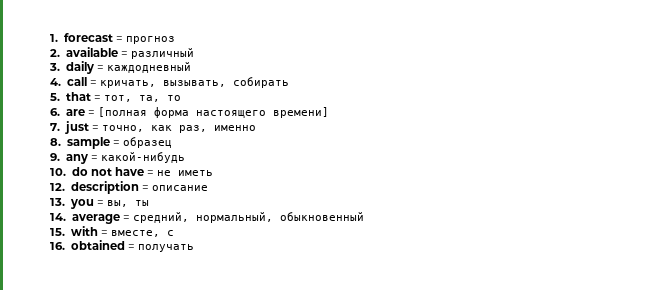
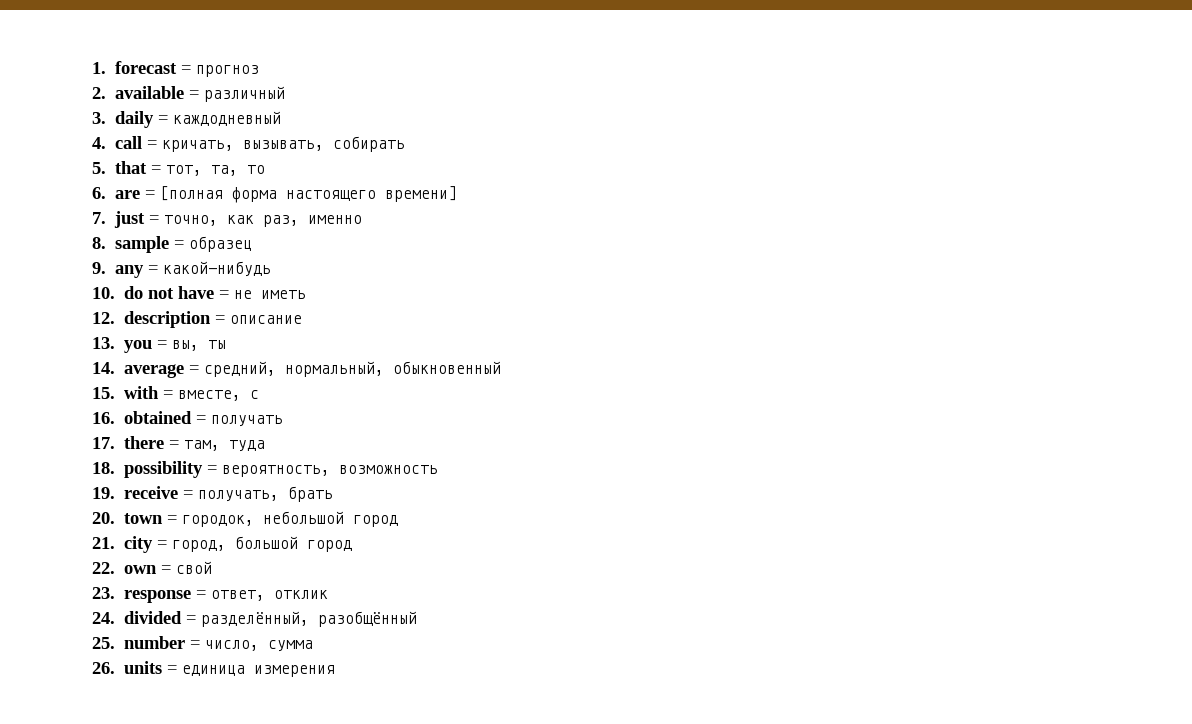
(194, 248) none -> [92,436,266,452] [92,461,439,478] [92,486,334,502] [92,511,399,527] [92,536,353,553] [92,561,213,574] [92,587,329,603] [92,611,418,627] [92,636,314,652] [92,661,336,677] // 17. there = там, туда // 18. possibility = вероятность, возможность // 19. receive = получать, брать // 20. town = городок, небольшой город // 21. city = город, большой город // 22. own = свой // 23. response = ответ, отклик // 24. divided = разделённый, разобщённый // 25. number = число, сумма // 26. units = единица измерения

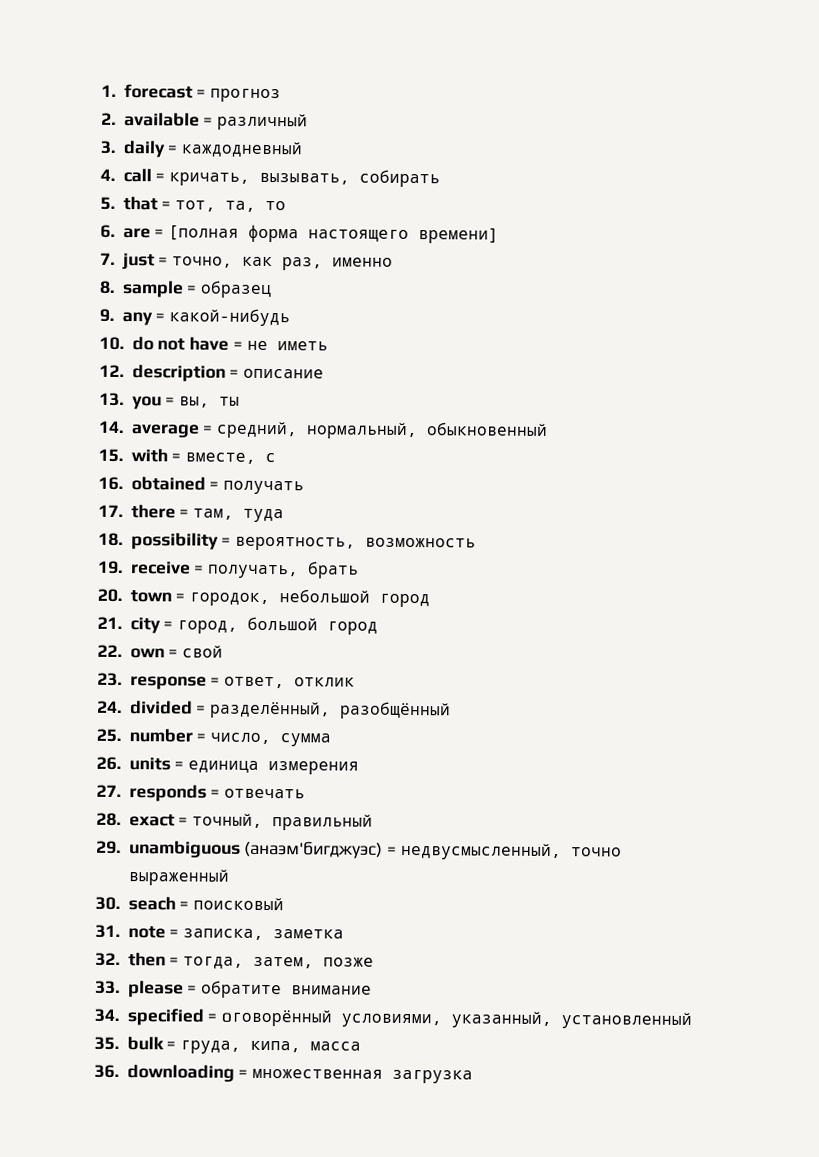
(336, 671) none -> [96,784,306,802] [96,812,374,831] [96,840,622,861] [127,869,229,886] [95,896,285,911] [95,924,345,940] [95,952,375,969] [95,980,373,999] [94,1008,693,1029] [94,1036,362,1054] [94,1064,474,1084] // 27. responds = отвечать // 28. exact = точный, правильный // 29. unambiguous (анаэм'бигджуэс) = недвусмысленный, точно выраженный // 30. seach = поисковый // 31. note = записка, заметка // 32. then = тогда, затем, позже // 33. please = обратите внимание // 34. specified = оговорённый условиями, указанный, установленный // 35. bulk = груда, кипа, масса // 36. downloading = множественная загрузка

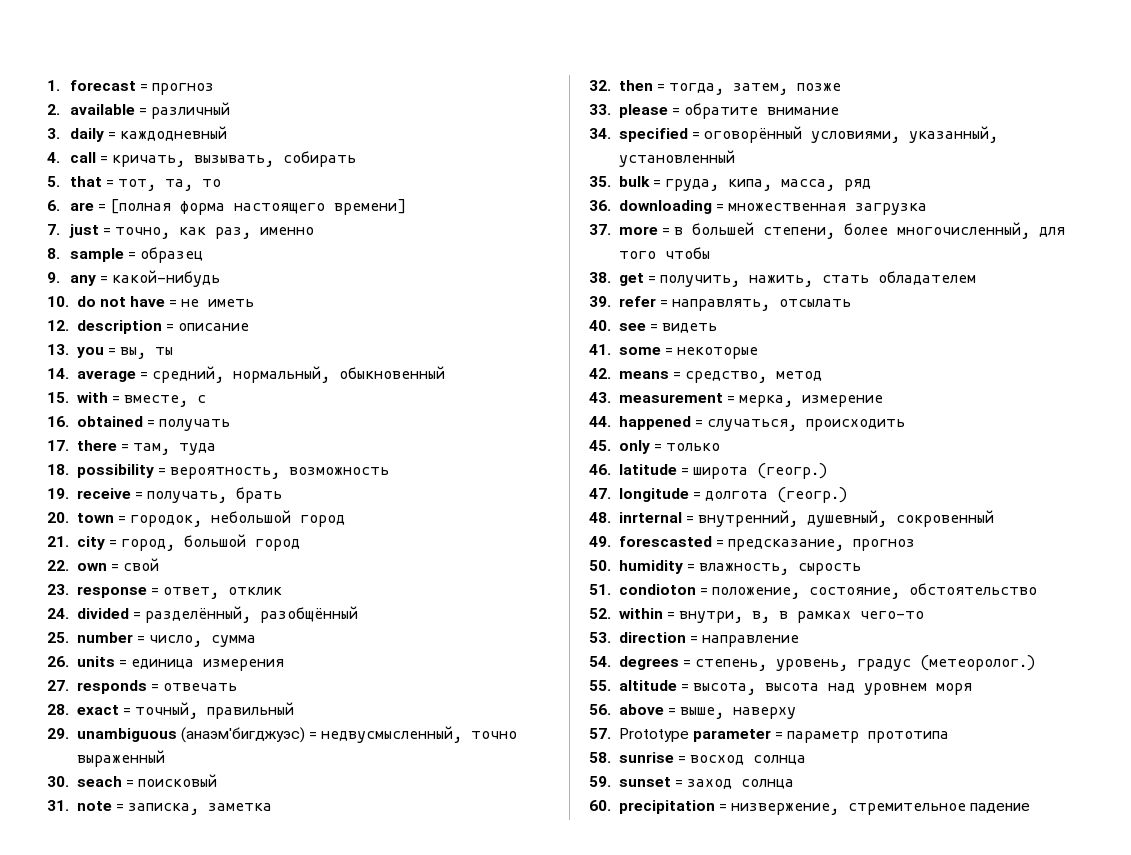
[310,1041,362,1051] масса -> [781,179,872,191] масса, ряд
(474, 1076) none -> [589,222,1066,239] [618,247,710,259] [589,271,977,287] [589,296,852,311] [589,320,718,333] [589,344,759,359] [589,368,823,383] [589,392,884,407] [589,416,906,431] [589,440,721,454] [589,463,828,479] [589,487,848,503] [589,510,995,527] [589,536,916,551] [589,560,862,575] [589,583,1038,599] [589,608,925,623] [589,632,800,647] [589,655,1036,671] [589,680,973,695] [589,704,797,719] [589,728,950,743] [589,752,807,765] [589,776,795,789] [589,800,1031,815] // 37. more = в большей степени, более многочисленный, для того чтобы // 38. get = получить, нажить, стать обладателем // 39. refer = направлять, отсылать // 40. see = видеть // 41. some = некоторые // 42. means = средство, метод // 43. measurement = мерка, измерение // 44. happened = случаться, происходить // 45. only = только // 46. latitude = широта (геогр.) // 47. longitude = долгота (геогр.) // 48. inrternal = внутренний, душевный, сокровенный // 49. forescasted = предсказание, прогноз // 50. humidity = влажность, сырость // 51. condioton = положение, состояние, обстоятельство // 52. within = внутри, в, в рамках чего-то // 53. direction = направление // 54. degrees = степень, уровень, градус (метеоролог.) // 55. altitude = высота, высота над уровнем моря // 56. above = выше, наверху // 57. Prototype parameter = параметр прототипа // 58. sunrise = восход солнца // 59. sunset = заход солнца // 60. precipitation = низвержение, стремительное падение

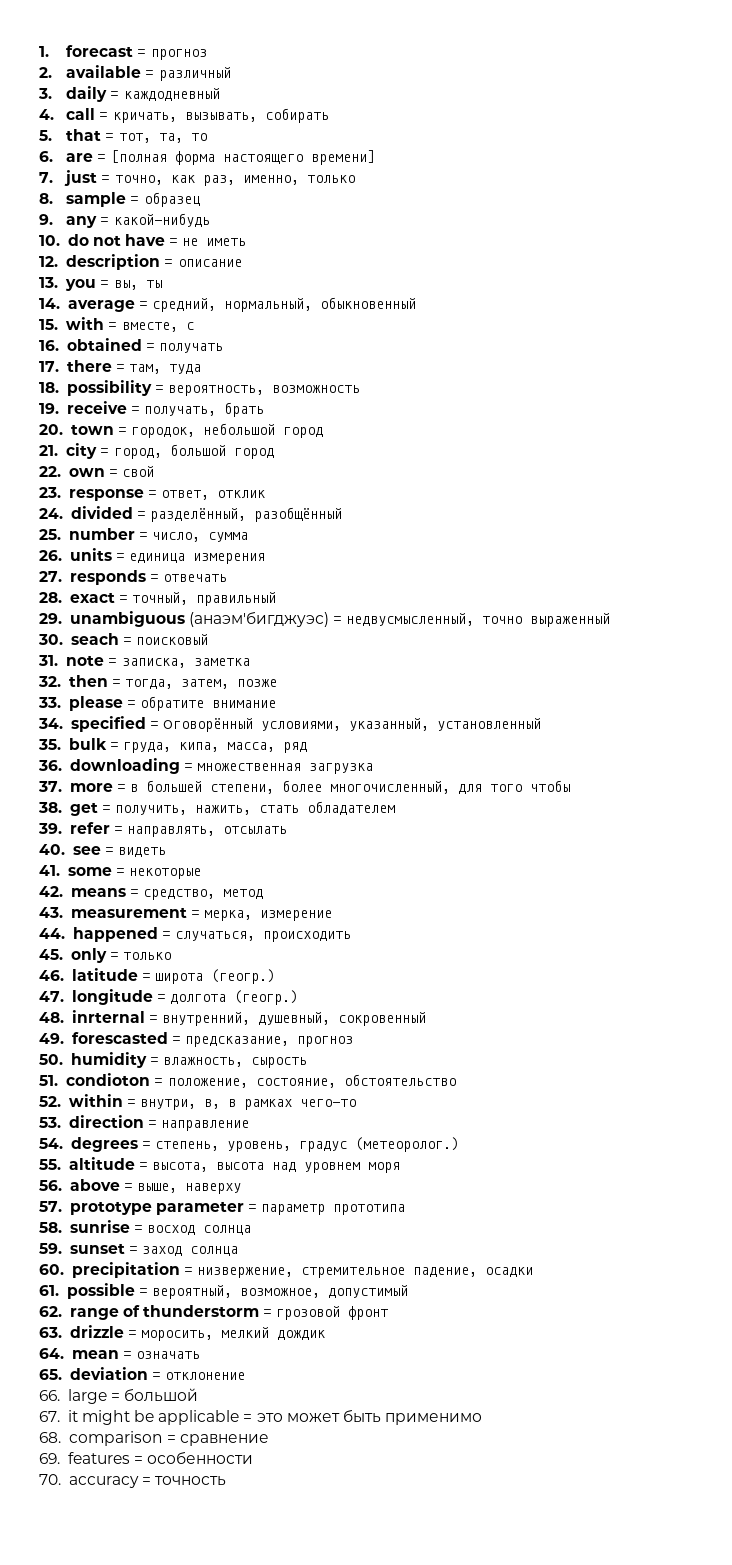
[260,227,315,235] именно -> [242,175,355,185] именно, только
[618,728,689,742] Prototype -> [69,1201,152,1215] prototype
[970,803,1031,813] падение -> [413,1267,534,1277] [39,1283,409,1299] [39,1305,389,1320] [39,1325,326,1341] [39,1348,201,1359] [39,1367,246,1380] [39,1388,199,1404] [39,1409,483,1425] [39,1431,270,1446] [39,1451,254,1464] [39,1474,227,1488] падение, осадки // 61. possible = вероятный, возможное, допустимый // 62. range of thunderstorm = грозовой фронт // 63. drizzle = моросить, мелкий дождик // 64. mean = означать // 65. deviation = отклонение // 66. large = большой // 67. it might be applicable = это может быть применимо // 68. comparison = сравнение // 69. features = особенности // 70. accuracy = точность

